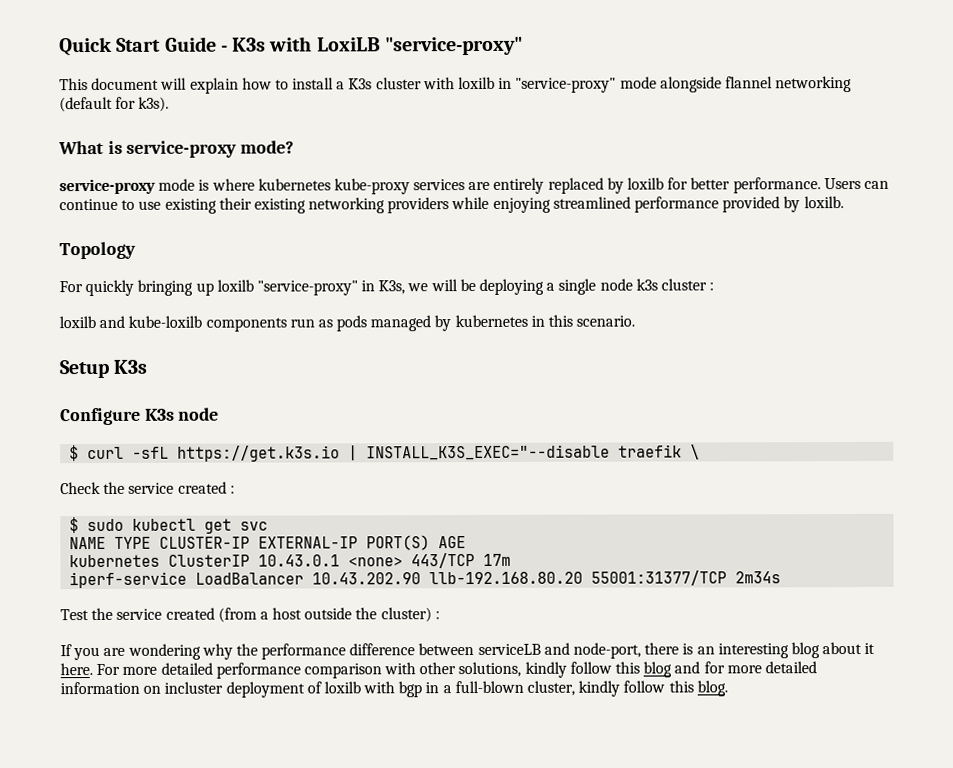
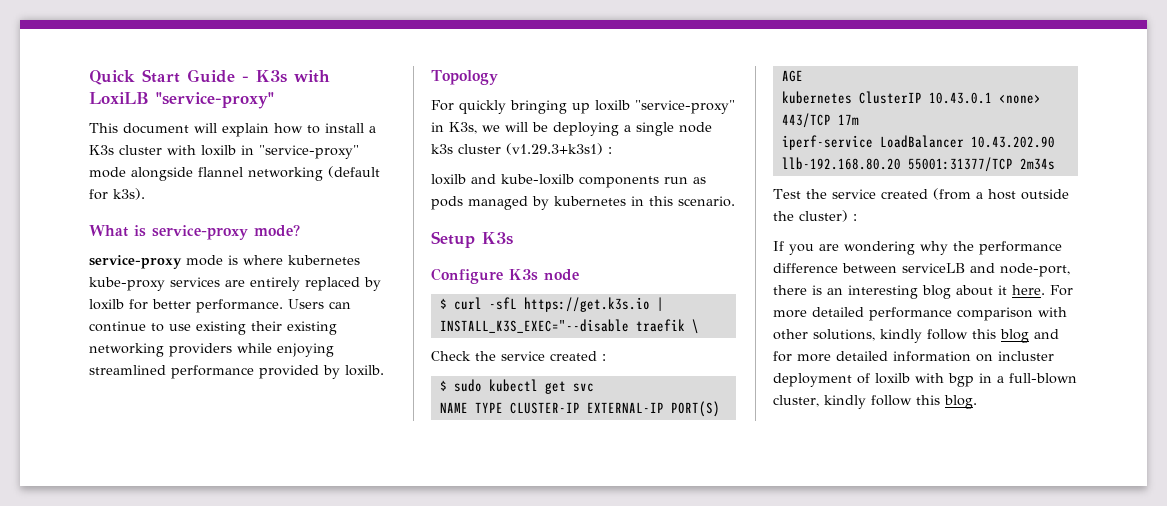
(707, 284) none -> [506,143,603,155] (v1.29.3+k3s1)

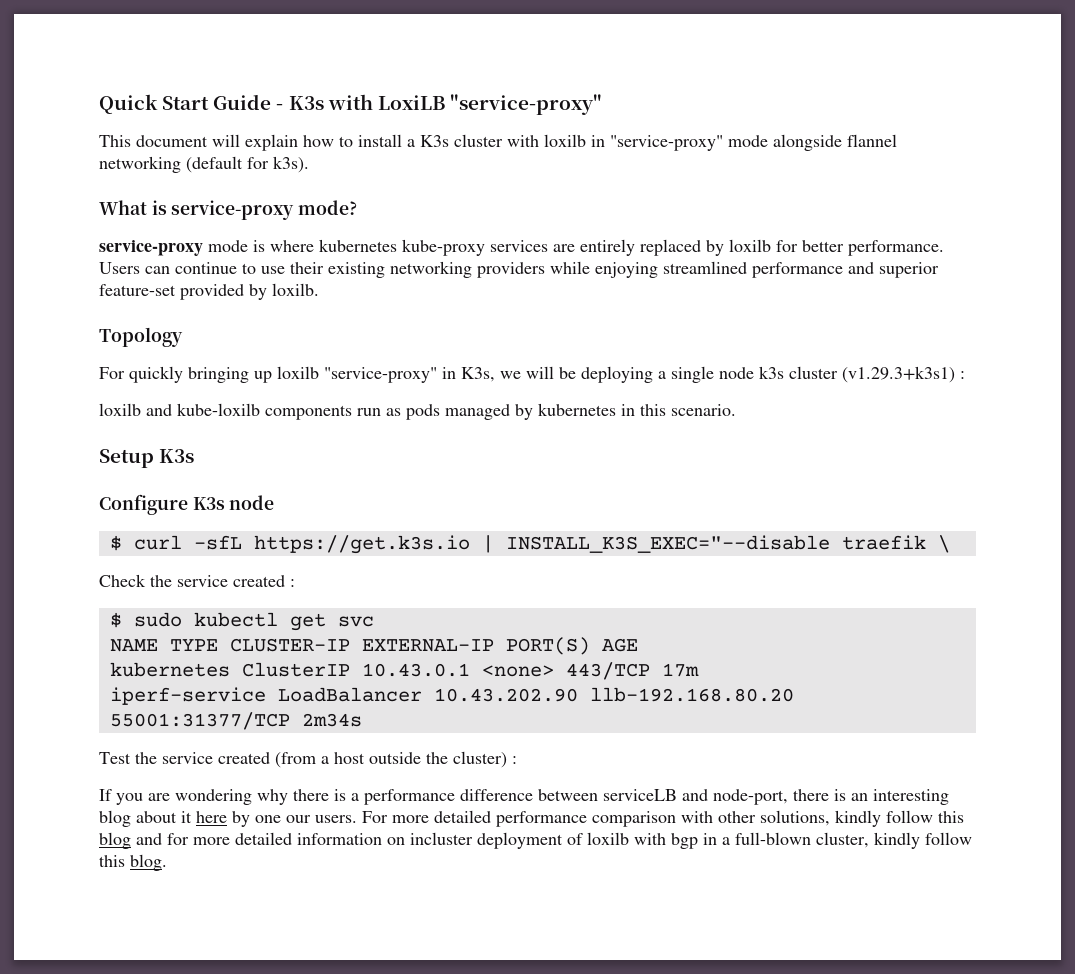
[196,321,246,335] existing -> (285, 270) none
(254, 372) none -> [848,262,939,278] [99,284,176,296] and superior feature-set
[953,241,974,251] the -> [293,789,359,801] there is a
[1012,285,1045,295] here. -> [196,811,357,827] here by one our users.

